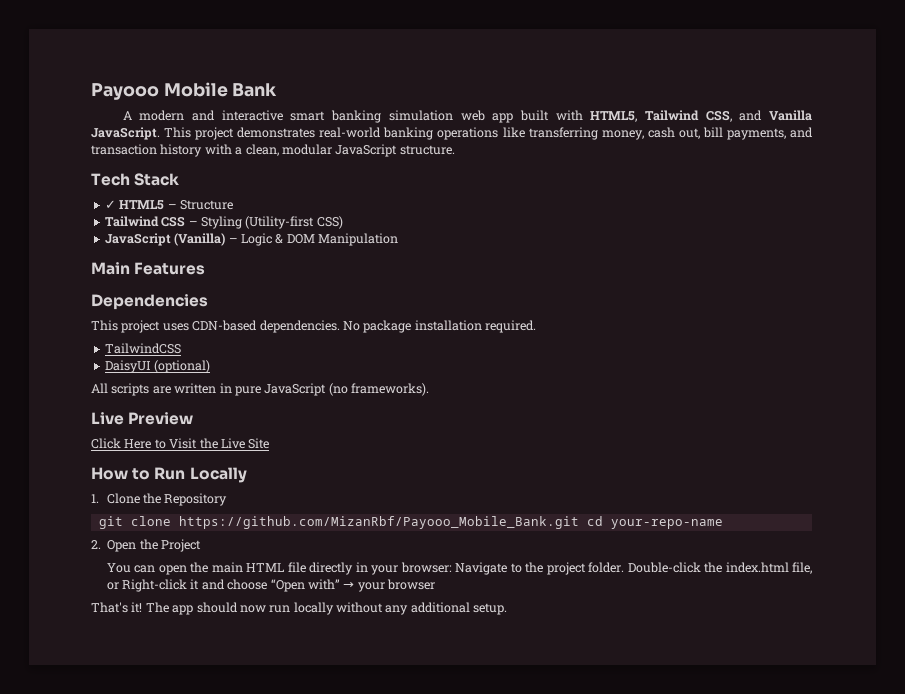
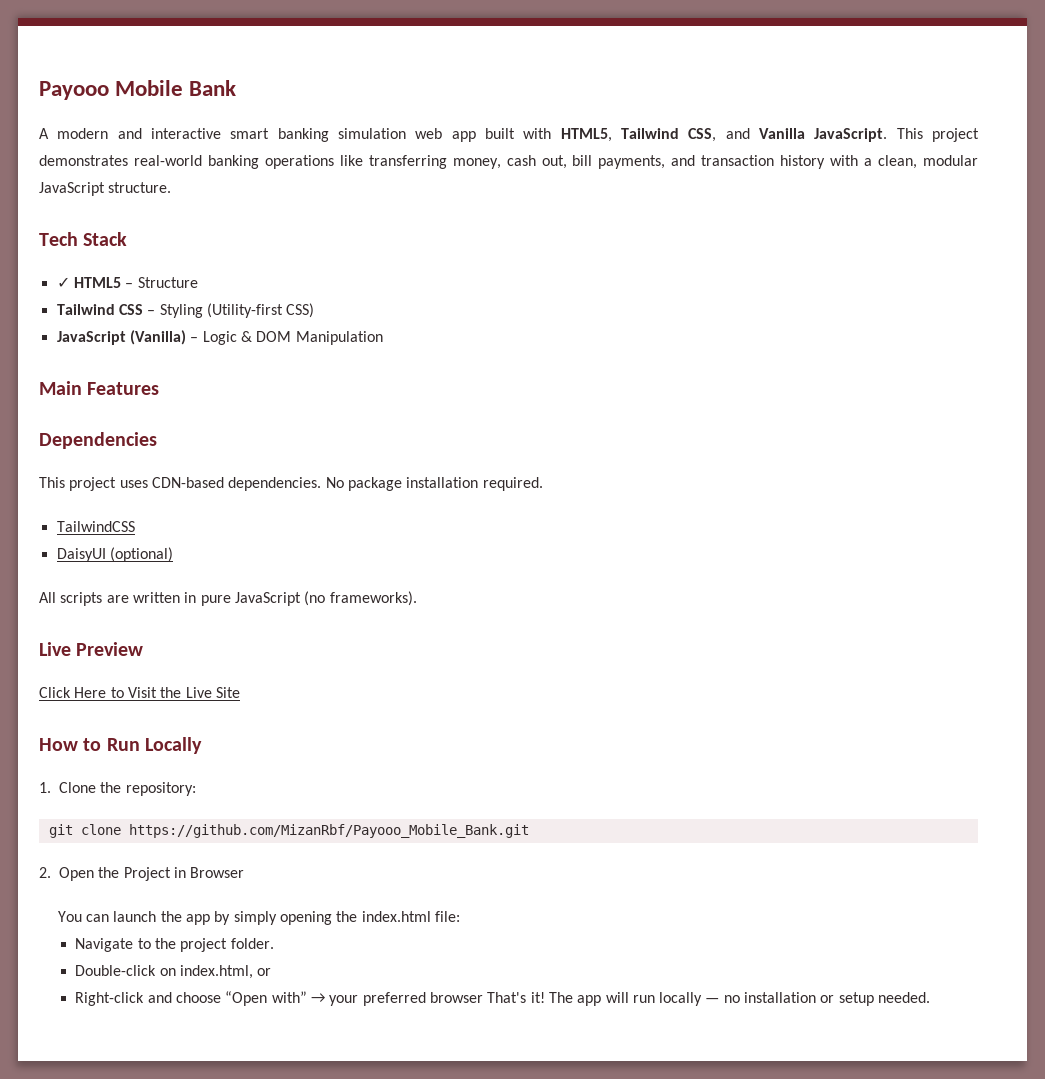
[164,493,228,506] Repository -> [125,782,196,796] repository:
[586,516,723,529] cd your-repo-name -> (529, 831) none
(201, 545) none -> [173,867,245,878] in Browser
[158,562,452,575] open the main HTML file directly in your browser: -> [113,911,460,925] launch the app by simply opening the index.html file: //
[627,562,812,574] [106,579,200,592] Double-click the index.html file, or Right-click it -> [75,965,272,979] [75,992,145,1006] // Double-click on index.html, or // Right-click
(385, 587) none -> [362,992,426,1006] preferred
(436, 584) // -> (483, 997) none
[196,602,508,615] should now run locally without any additional setup. -> [605,992,931,1006] will run locally — no installation or setup needed.

